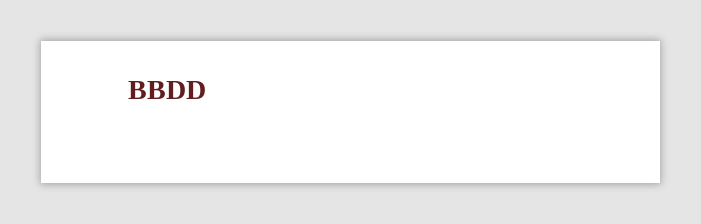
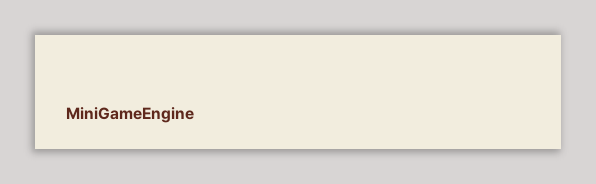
[128,81,206,99] BBDD -> [66,107,194,123] MiniGameEngine

